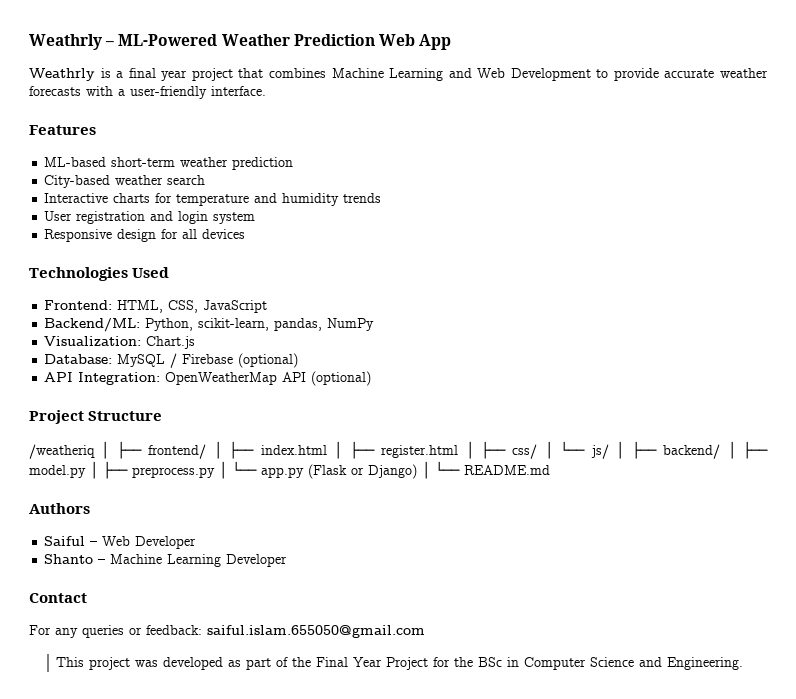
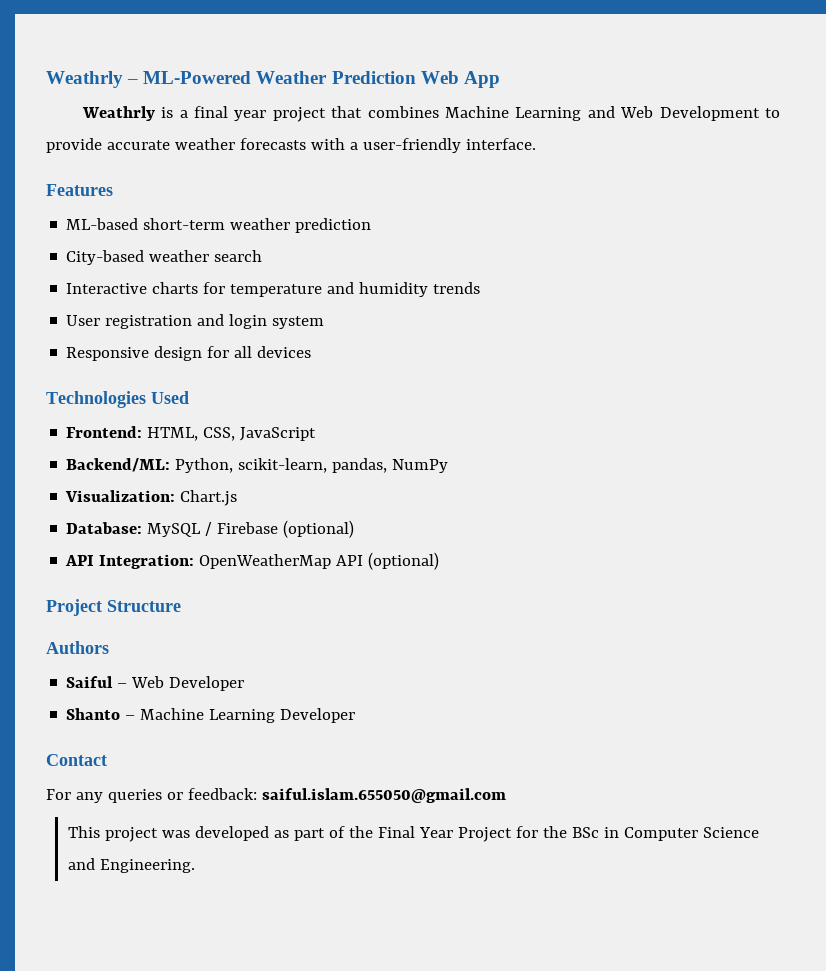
[29,441,769,459] [29,461,550,479] // /weatheriq │ ├── frontend/ │ ├── index.html │ ├── register.html │ ├── css/ │ └── js/ │ ├── backend/ │ ├── model.py │ ├── preprocess.py │ └── app.py (Flask or Django) │ └── README.md -> (181, 606) none

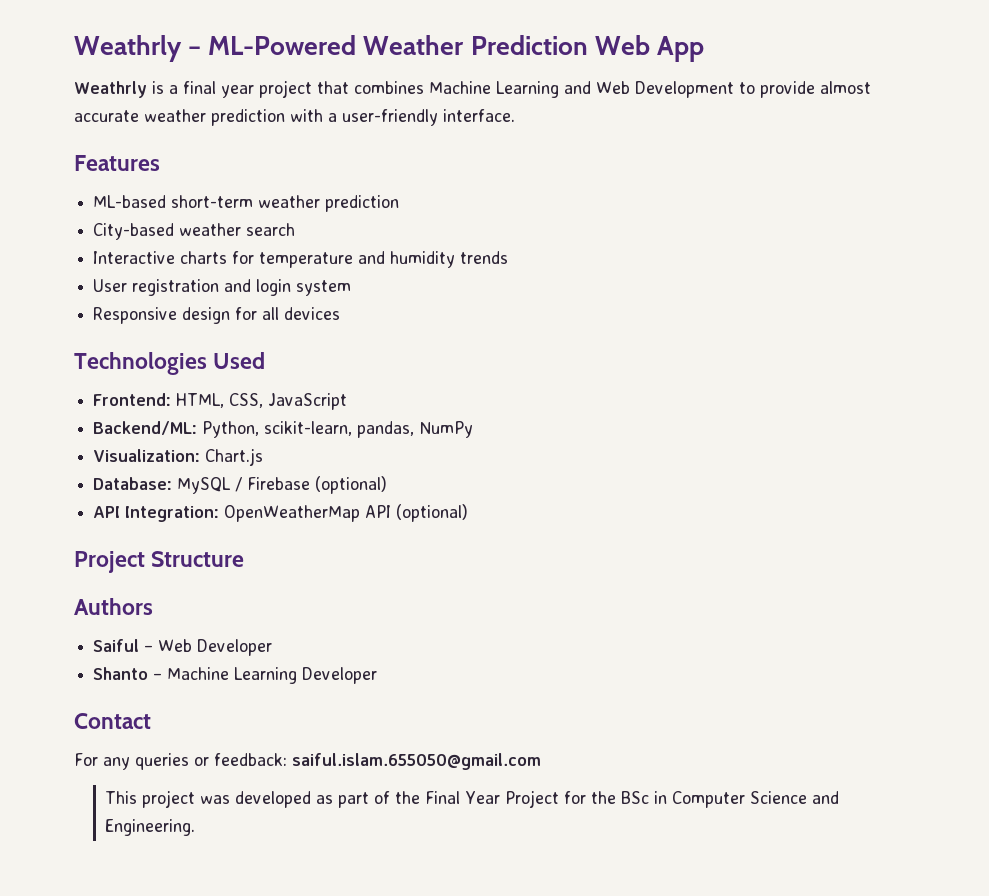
(102, 145) none -> [819,81,871,94] almost
[239,138,306,150] forecasts -> [211,109,285,126] prediction

